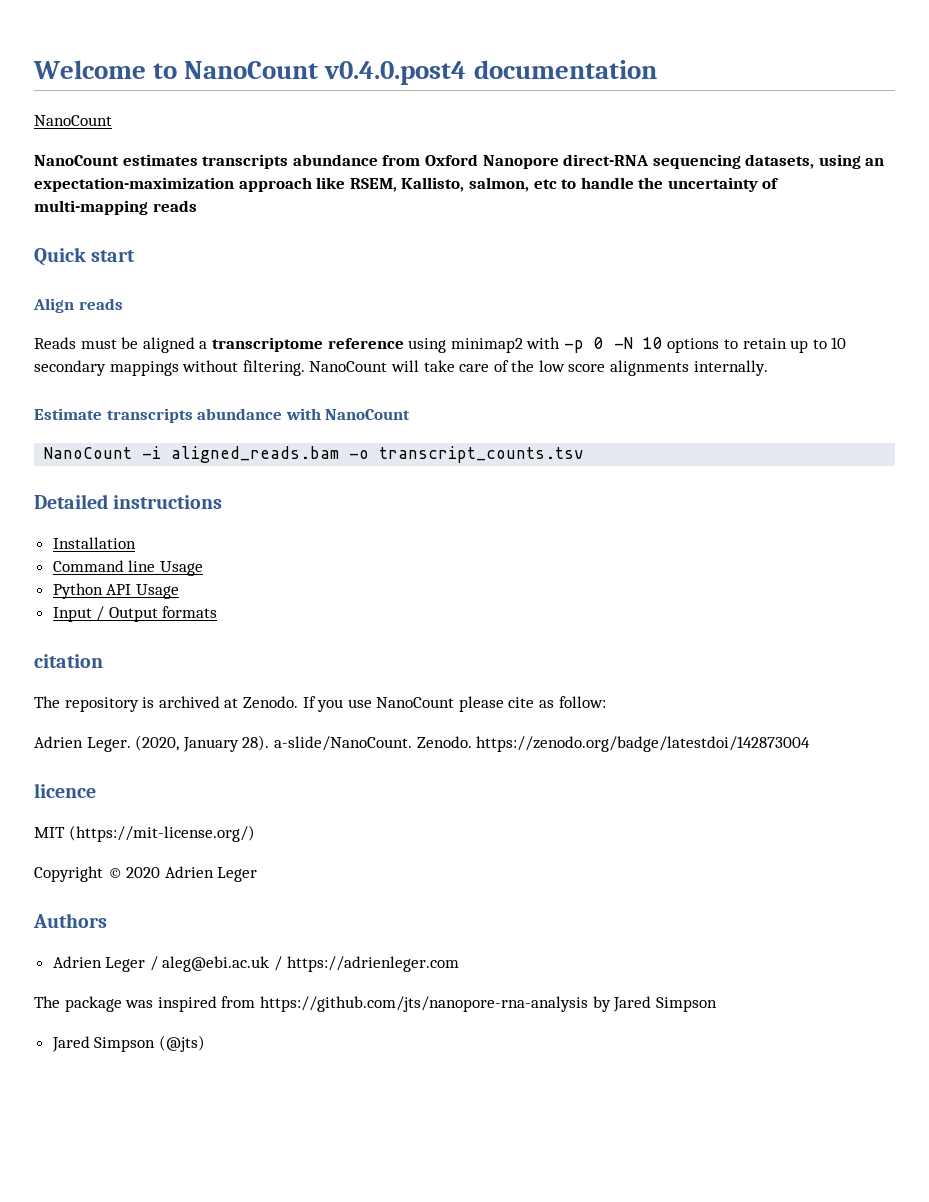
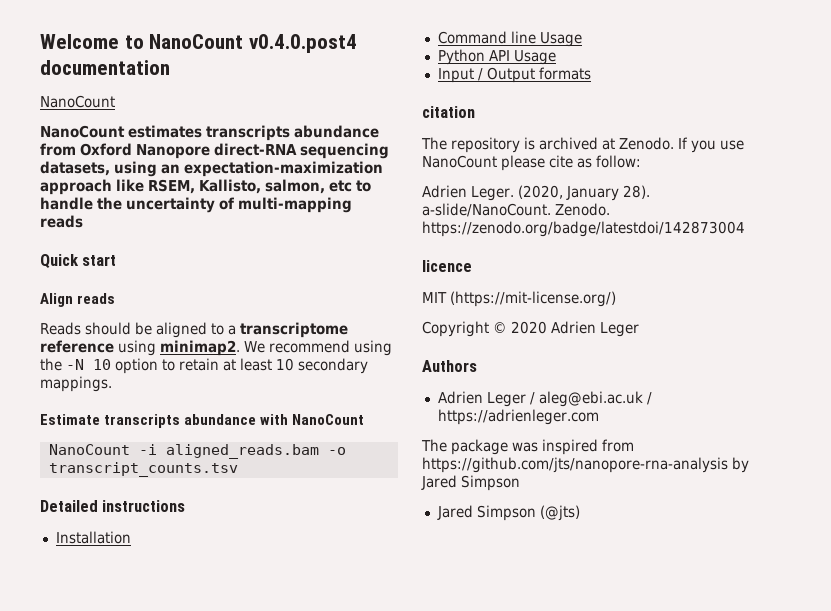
[80,339,117,349] must -> [85,322,131,335] should
(195, 345) none -> [211,323,224,335] to
[450,337,604,353] minimap2 with -p 0 -> [160,340,392,356] [40,358,62,371] minimap2. We recommend using the
[667,338,720,353] options -> [115,358,158,374] option
[790,337,847,353] [34,360,768,376] up to 10 secondary mappings without filtering. NanoCount will take care of the low score alignments internally. -> [223,358,368,374] [40,376,112,392] at least 10 secondary mappings.

